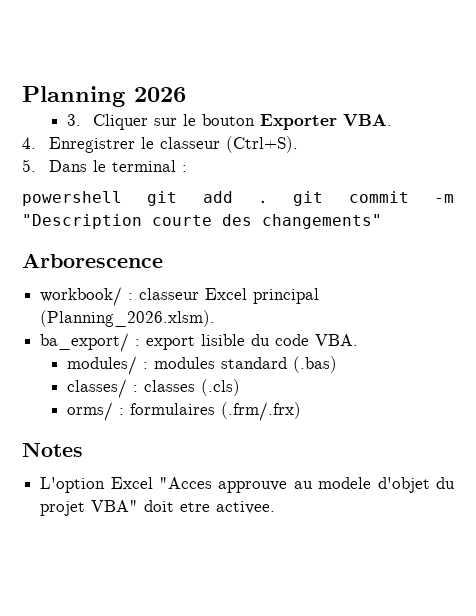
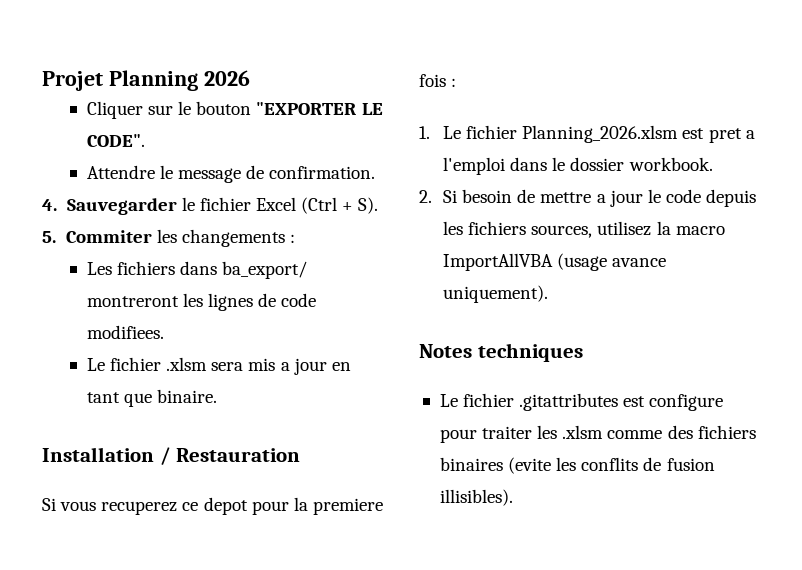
(22, 96) none -> [42,71,103,91] Projet
[66,114,81,126] 3. -> (250, 78) none
[260,114,393,130] [22,136,298,153] [22,159,187,172] [22,191,454,206] [22,214,382,229] [22,253,163,268] [40,287,320,306] [40,310,216,327] [40,333,359,352] [66,356,337,375] [66,379,240,398] [66,402,301,421] [22,442,83,457] [40,477,455,493] [40,500,276,516] Exporter VBA. // 4. Enregistrer le classeur (Ctrl+S). // 5. Dans le terminal : // powershell git add . git commit -m "Description courte des changements" // Arborescence // workbook/ : classeur Excel principal (Planning_2026.xlsm). // ba_export/ : export lisible du code VBA. // modules/ : modules standard (.bas) // classes/ : classes (.cls) // orms/ : formulaires (.frm/.frx) // Notes // L'option Excel "Acces approuve au modele d'objet du projet VBA" doit etre activee. -> [256,102,383,115] [86,134,145,147] [86,165,376,183] [42,197,379,215] [42,229,296,247] [86,261,308,279] [86,293,317,311] [86,325,164,339] [86,357,351,375] [86,389,218,407] [42,447,301,465] [42,497,383,515] [419,74,457,87] [419,125,755,143] [443,157,713,175] [419,189,757,207] [443,221,725,238] [443,253,667,271] [443,285,549,303] [419,343,583,362] [439,393,724,411] [439,425,756,443] [439,457,715,474] [439,489,513,506] "EXPORTER LE CODE". // Attendre le message de confirmation. // 4. Sauvegarder le fichier Excel (Ctrl + S). // 5. Commiter les changements : // Les fichiers dans ba_export/ montreront les lignes de code modifiees. // Le fichier .xlsm sera mis a jour en tant que binaire. // Installation / Restauration // Si vous recuperez ce depot pour la premiere fois : // 1. Le fichier Planning_2026.xlsm est pret a l'emploi dans le dossier workbook. // 2. Si besoin de mettre a jour le code depuis les fichiers sources, utilisez la macro ImportAllVBA (usage avance uniquement). // Notes techniques // Le fichier .gitattributes est configure pour traiter les .xlsm comme des fichiers binaires (evite les conflits de fusion illisibles).

